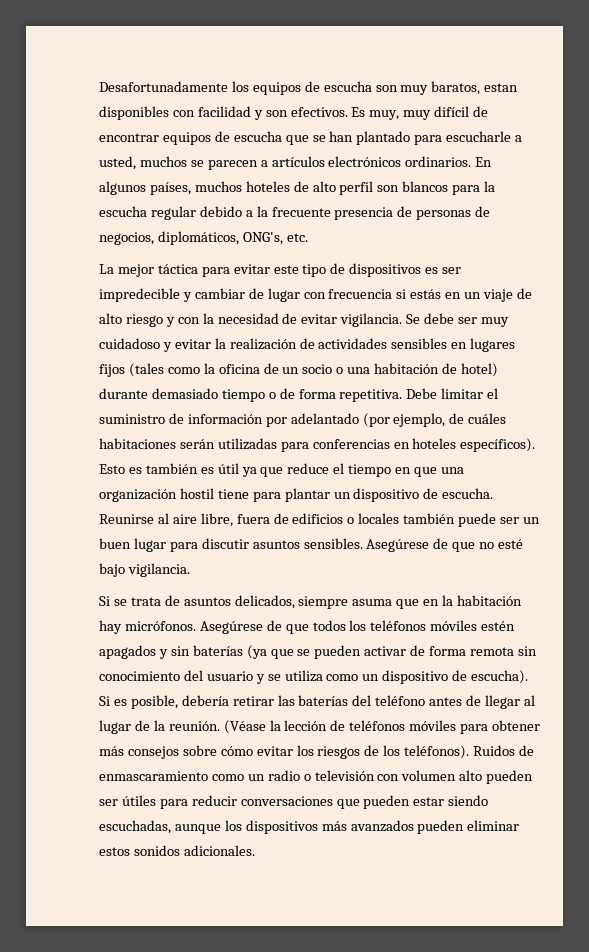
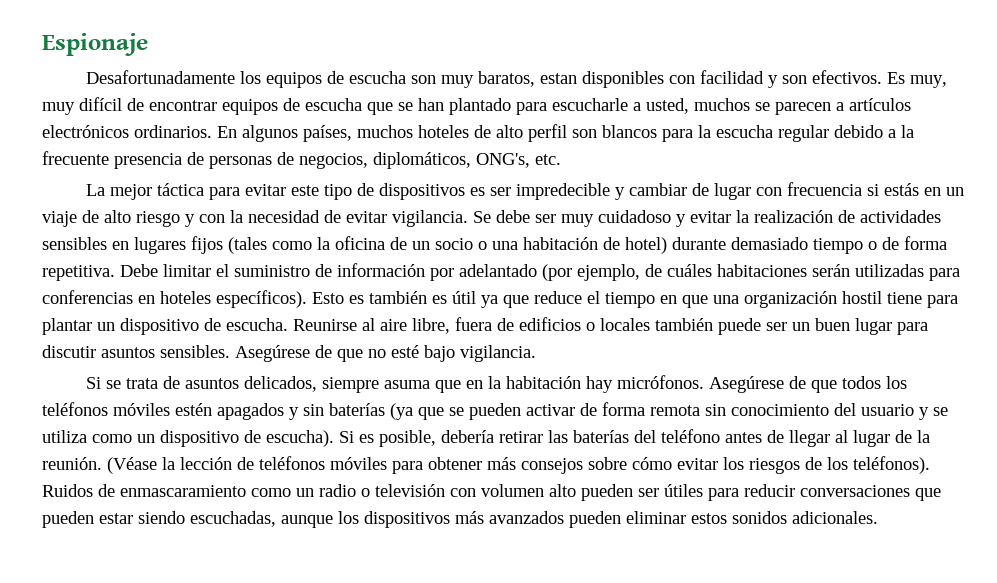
(99, 86) none -> [42,33,148,56] Espionaje //

